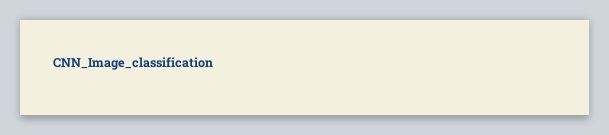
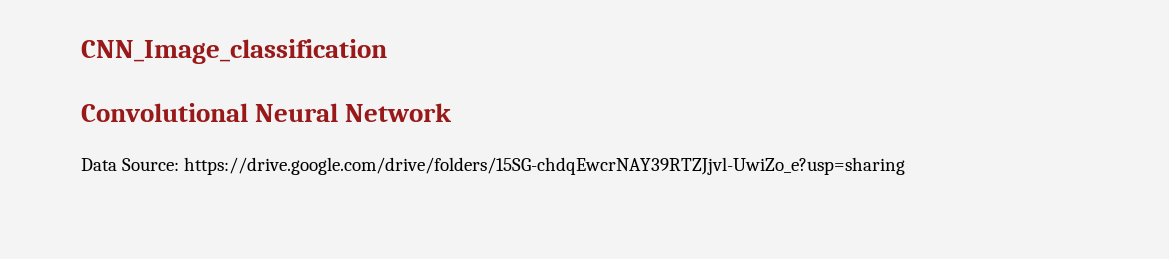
(213, 63) none -> [81,103,453,122] [81,157,906,175] // Convolutional Neural Network // Data Source: https://drive.google.com/drive/folders/15SG-chdqEwcrNAY39RTZJjvl-UwiZo_e?usp=sharing

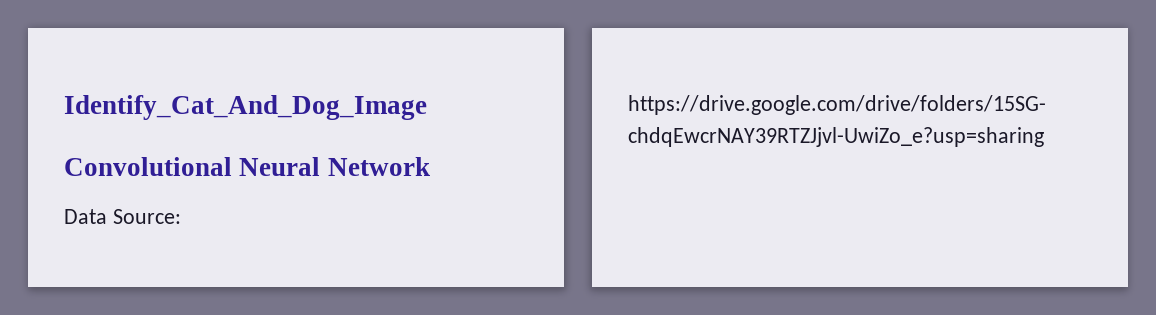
[81,39,387,64] CNN_Image_classification -> [64,95,427,120] Identify_Cat_And_Dog_Image

